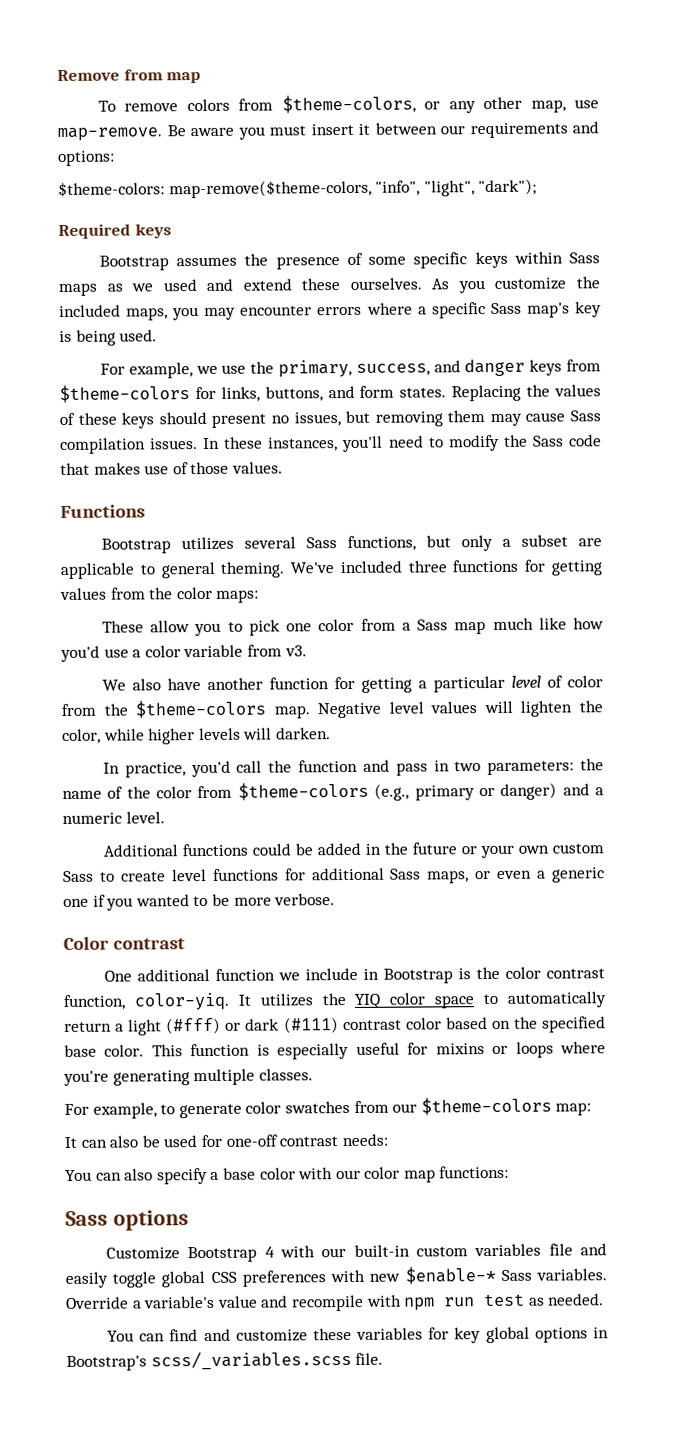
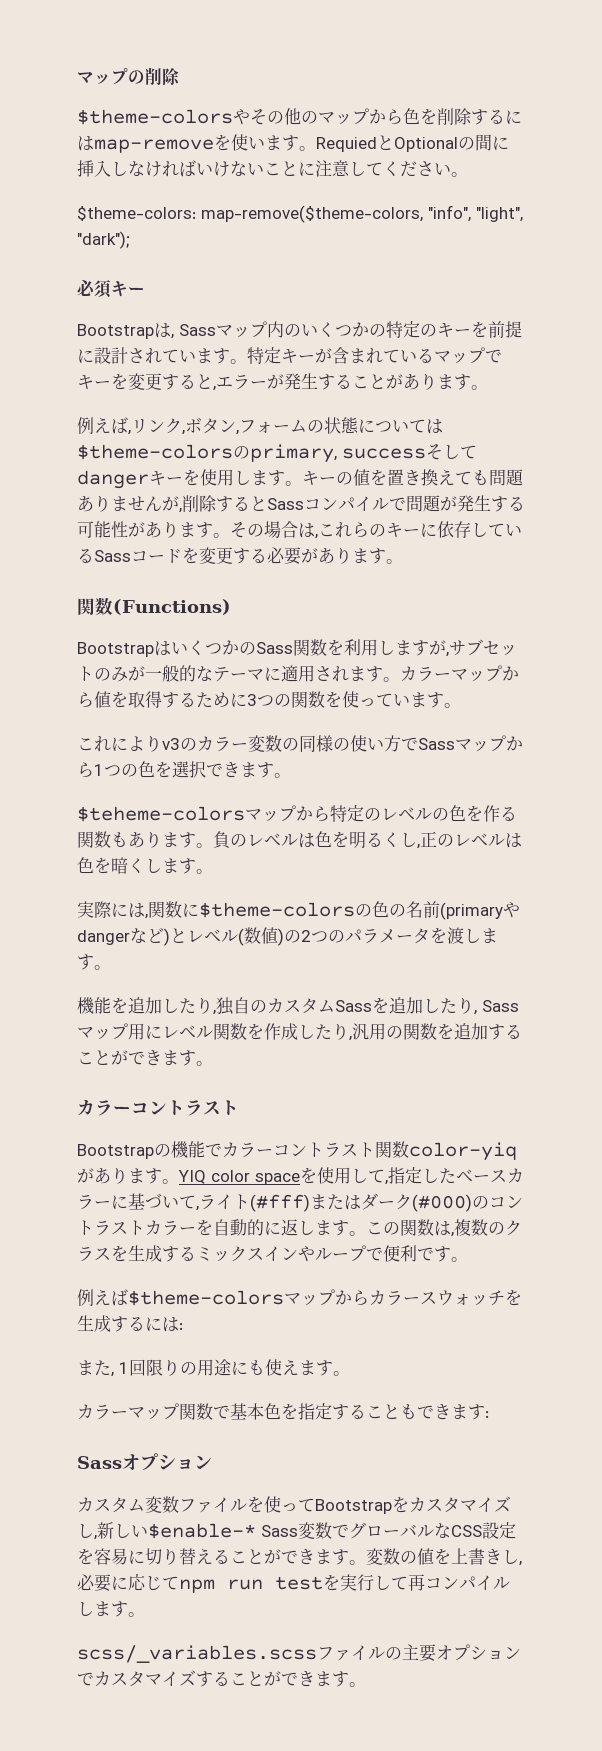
[57,69,202,84] [97,94,599,114] [57,121,599,142] [58,150,115,167] Remove from map // To remove colors from $theme-colors, or any other map, use map-remove. Be aware you must insert it between our requirements and options: -> [77,67,180,86] [77,108,522,125] [77,134,509,153] [77,160,468,177] マップの削除 // $theme-colorsやその他のマップから色を削除するにはmap-removeを使います。RequiedとOptionalの間に挿入しなければいけないことに注意してください。
[58,223,172,240] [98,251,601,271] [58,276,600,297] [59,301,602,321] [59,329,158,346] [99,358,601,379] [59,384,601,403] [59,410,601,429] [60,434,602,454] [60,461,283,475] [60,504,145,518] [100,534,603,554] [60,559,602,579] [60,586,260,603] [101,617,605,637] [60,644,307,662] [101,675,603,693] [61,699,603,719] [62,727,331,745] [102,758,604,778] [62,781,605,801] [62,811,165,824] [102,842,604,859] [63,867,606,884] [63,893,336,911] [63,936,186,950] [103,966,605,984] [63,991,607,1011] [64,1016,606,1036] [64,1041,606,1060] [63,1068,313,1086] [64,1096,592,1119] [64,1133,388,1148] [65,1165,510,1185] [65,1210,189,1231] [105,1243,607,1263] [65,1265,607,1288] [66,1293,605,1312] [106,1326,609,1344] [66,1350,384,1371] Required keys // Bootstrap assumes the presence of some specific keys within Sass maps as we used and extend these ourselves. As you customize the included maps, you may encounter errors where a specific Sass map's key is being used. // For example, we use the primary, success, and danger keys from $theme-colors for links, buttons, and form states. Replacing the values of these keys should present no issues, but removing them may cause Sass compilation issues. In these instances, you'll need to modify the Sass code that makes use of those values. // Functions // Bootstrap utilizes several Sass functions, but only a subset are applicable to general theming. We've included three functions for getting values from the color maps: // These allow you to pick one color from a Sass map much like how you'd use a color variable from v3. // We also have another function for getting a particular level of color from the $theme-colors map. Negative level values will lighten the color, while higher levels will darken. // In practice, you'd call the function and pass in two parameters: the name of the color from $theme-colors (e.g., primary or danger) and a numeric level. // Additional functions could be added in the future or your own custom Sass to create level functions for additional Sass maps, or even a generic one if you wanted to be more verbose. // Color contrast // One additional function we include in Bootstrap is the color contrast function, color-yiq. It utilizes the YIQ color space to automatically return a light (#fff) or dark (#111) contrast color based on the specified base color. This function is especially useful for mixins or loops where you're generating multiple classes. // For example, to generate color swatches from our $theme-colors map: // It can also be used for one-off contrast needs: // You can also specify a base color with our color map functions: // Sass options // Customize Bootstrap 4 with our built-in custom variables file and easily toggle global CSS preferences with new $enable-* Sass variables. Override a variable's value and recompile with npm run test as needed. // You can find and customize these variables for key global options in Bootstrap's scss/_variables.scss file. -> [77,280,145,298] [77,321,522,339] [77,347,502,365] [77,373,488,391] [77,417,443,435] [77,444,477,463] [77,469,524,489] [77,495,525,513] [77,521,522,539] [77,547,403,565] [77,597,231,616] [77,639,517,657] [77,665,519,682] [77,691,461,708] [77,735,523,752] [77,761,291,778] [77,805,517,823] [77,831,522,849] [77,857,213,874] [77,901,520,920] [77,927,498,946] [77,954,111,970] [77,997,519,1015] [77,1023,522,1041] [77,1050,213,1066] [77,1099,239,1116] [77,1141,517,1161] [77,1167,524,1185] [77,1193,523,1212] [77,1219,522,1237] [77,1245,468,1262] [77,1289,522,1306] [77,1315,183,1332] [77,1359,350,1377] [77,1403,489,1420] [77,1453,212,1471] [77,1496,511,1514] [77,1522,516,1540] [77,1548,522,1566] [77,1574,510,1593] [77,1601,145,1617] [77,1644,521,1663] [77,1670,366,1687] 必須キー // Bootstrapは, Sassマップ内のいくつかの特定のキーを前提に設計されています。特定キーが含まれているマップでキーを変更すると,エラーが発生することがあります。 // 例えば,リンク,ボタン,フォームの状態については$theme-colorsのprimary, successそしてdangerキーを使用します。キーの値を置き換えても問題ありませんが,削除するとSassコンパイルで問題が発生する可能性があります。その場合は,これらのキーに依存しているSassコードを変更する必要があります。 // 関数(Functions) // BootstrapはいくつかのSass関数を利用しますが,サブセットのみが一般的なテーマに適用されます。カラーマップから値を取得するために3つの関数を使っています。 // これによりv3のカラー変数の同様の使い方でSassマップから1つの色を選択できます。 // $teheme-colorsマップから特定のレベルの色を作る関数もあります。負のレベルは色を明るくし,正のレベルは色を暗くします。 // 実際には,関数に$theme-colorsの色の名前(primaryやdangerなど)とレベル(数値)の2つのパラメータを渡します。 // 機能を追加したり,独自のカスタムSassを追加したり, Sassマップ用にレベル関数を作成したり,汎用の関数を追加することができます。 // カラーコントラスト // Bootstrapの機能でカラーコントラスト関数color-yiqがあります。YIQ color spaceを使用して,指定したベースカラーに基づいて,ライト(#fff)またはダーク(#000)のコントラストカラーを自動的に返します。この関数は,複数のクラスを生成するミックスインやループで便利です。 // 例えば$theme-colorsマップからカラースウォッチを生成するには: // また, 1回限りの用途にも使えます。 // カラーマップ関数で基本色を指定することもできます: // Sassオプション // カスタム変数ファイルを使ってBootstrapをカスタマイズし,新しい$enable-* Sass変数でグローバルなCSS設定を容易に切り替えることができます。変数の値を上書きし,必要に応じてnpm run testを実行して再コンパイルします。 // scss/_variables.scssファイルの主要オプションでカスタマイズすることができます。

